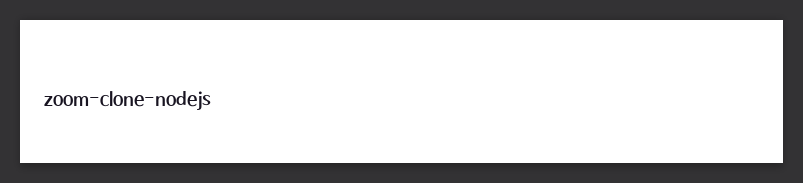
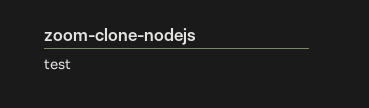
(211, 101) none -> [44,59,71,70] // test

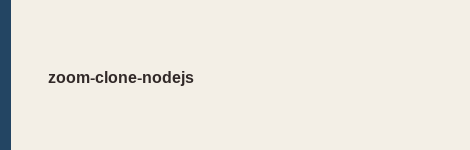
[44,59,71,70] // test -> (194, 78) none

